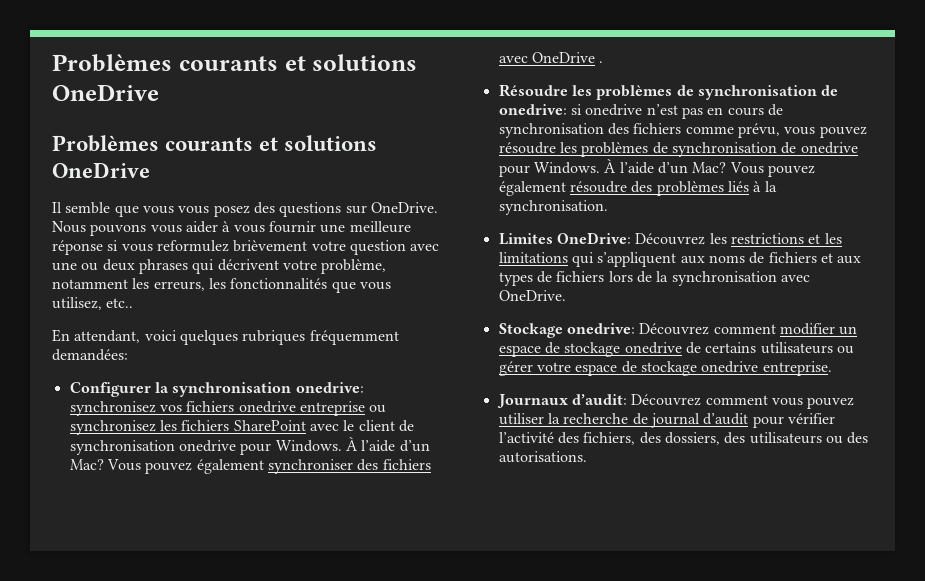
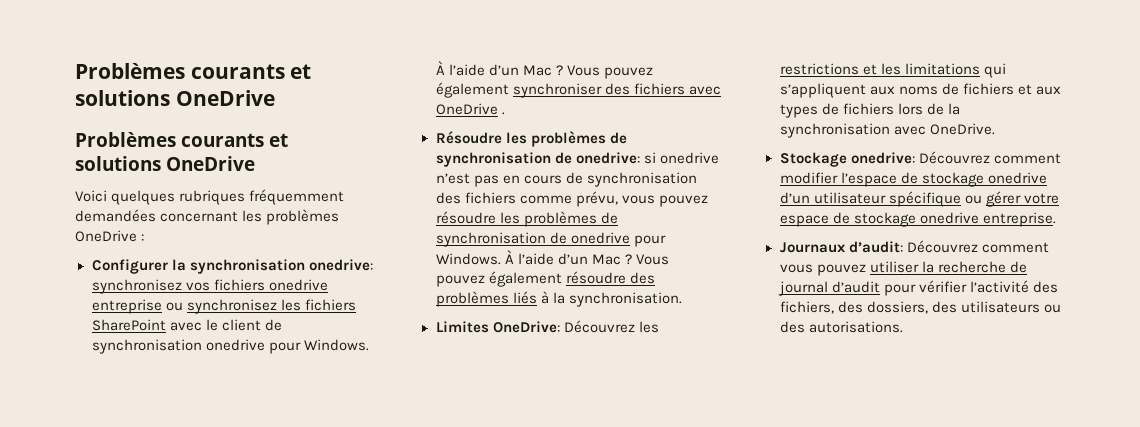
[52,202,438,217] [52,221,411,236] [52,240,440,255] [52,259,387,274] [52,278,391,293] [52,297,134,310] [52,329,399,345] [52,349,128,361] Il semble que vous vous posez des questions sur OneDrive. Nous pouvons vous aider à vous fournir une meilleure réponse si vous reformulez brièvement votre question avec une ou deux phrases qui décrivent votre problème, notamment les erreurs, les fonctionnalités que vous utilisez, etc.. // En attendant, voici quelques rubriques fréquemment demandées: -> [75,189,345,205] [75,209,340,225] [75,230,145,242] Voici quelques rubriques fréquemment demandées concernant les problèmes OneDrive :
[69,459,104,470] Mac? -> [522,65,563,76] Mac ?
[692,162,727,173] Mac? -> [591,254,632,265] Mac ?
[839,326,858,335] [498,342,833,357] un espace de stockage onedrive de certains utilisateurs -> [840,172,1047,187] [779,191,961,207] l’espace de stockage onedrive d’un utilisateur spécifique

